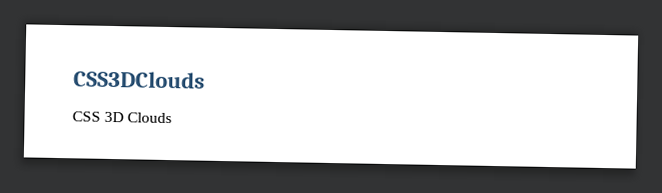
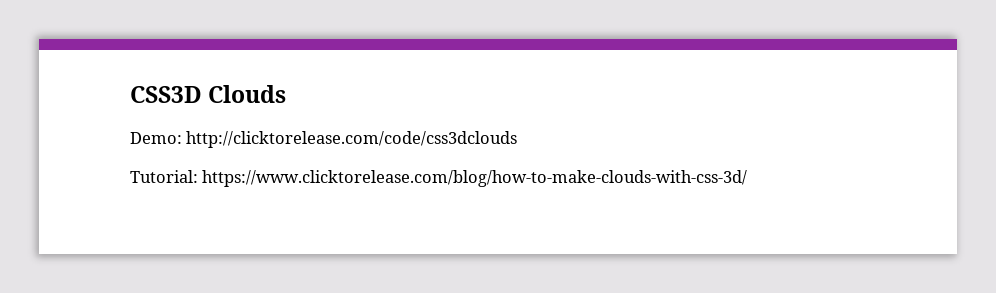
[73,70,205,89] [72,111,173,124] CSS3DClouds // CSS 3D Clouds -> [130,85,287,103] [130,131,518,148] [130,170,748,187] CSS3D Clouds // Demo: http://clicktorelease.com/code/css3dclouds // Tutorial: https://www.clicktorelease.com/blog/how-to-make-clouds-with-css-3d/

